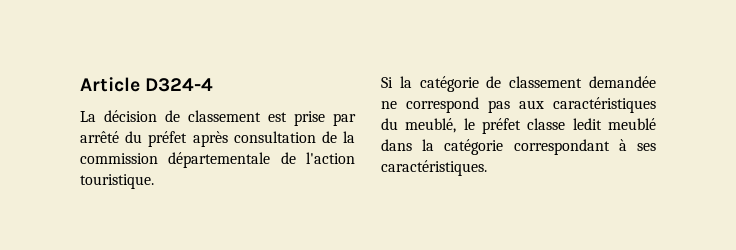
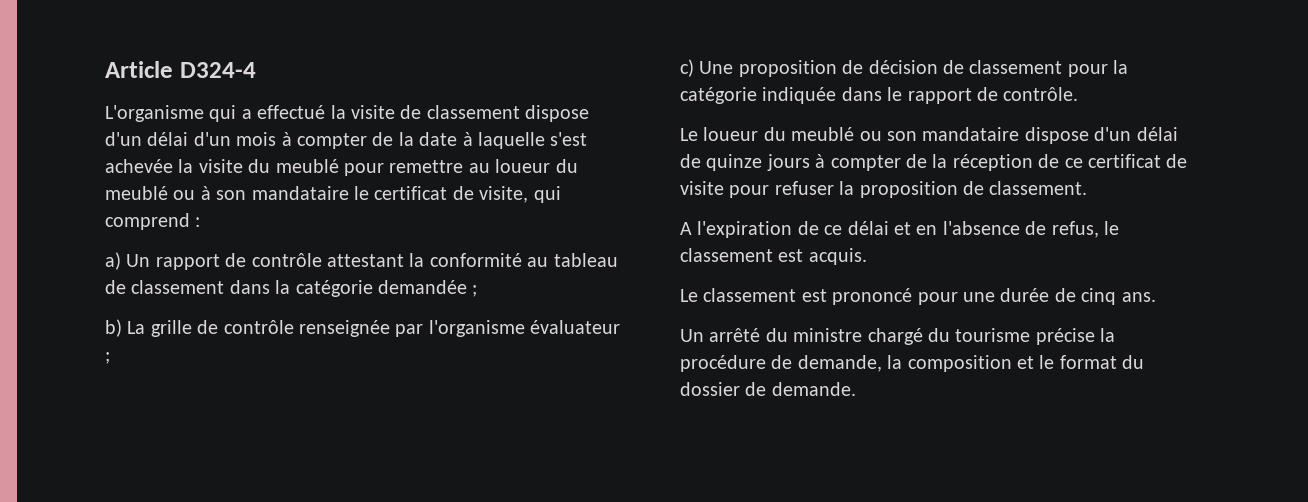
[80,110,356,126] [80,131,355,147] [80,152,355,168] [80,174,154,189] [381,76,656,92] [381,97,656,113] [381,118,656,134] [381,139,656,155] [381,160,487,176] La décision de classement est prise par arrêté du préfet après consultation de la commission départementale de l'action touristique. // Si la catégorie de classement demandée ne correspond pas aux caractéristiques du meublé, le préfet classe ledit meublé dans la catégorie correspondant à ses caractéristiques. -> [105,105,590,122] [105,132,588,149] [105,159,578,176] [105,186,561,203] [105,213,201,230] [105,252,618,270] [105,280,478,297] [105,319,621,337] [105,352,110,364] [680,59,1129,77] [680,87,1079,104] [680,127,1178,144] [680,154,1188,171] [680,181,1088,198] [680,221,1119,238] [680,248,867,265] [680,288,1156,305] [680,328,1116,345] [680,355,1145,372] [680,382,856,396] L'organisme qui a effectué la visite de classement dispose d'un délai d'un mois à compter de la date à laquelle s'est achevée la visite du meublé pour remettre au loueur du meublé ou à son mandataire le certificat de visite, qui comprend : // a) Un rapport de contrôle attestant la conformité au tableau de classement dans la catégorie demandée ; // b) La grille de contrôle renseignée par l'organisme évaluateur ; // c) Une proposition de décision de classement pour la catégorie indiquée dans le rapport de contrôle. // Le loueur du meublé ou son mandataire dispose d'un délai de quinze jours à compter de la réception de ce certificat de visite pour refuser la proposition de classement. // A l'expiration de ce délai et en l'absence de refus, le classement est acquis. // Le classement est prononcé pour une durée de cinq ans. // Un arrêté du ministre chargé du tourisme précise la procédure de demande, la composition et le format du dossier de demande.

